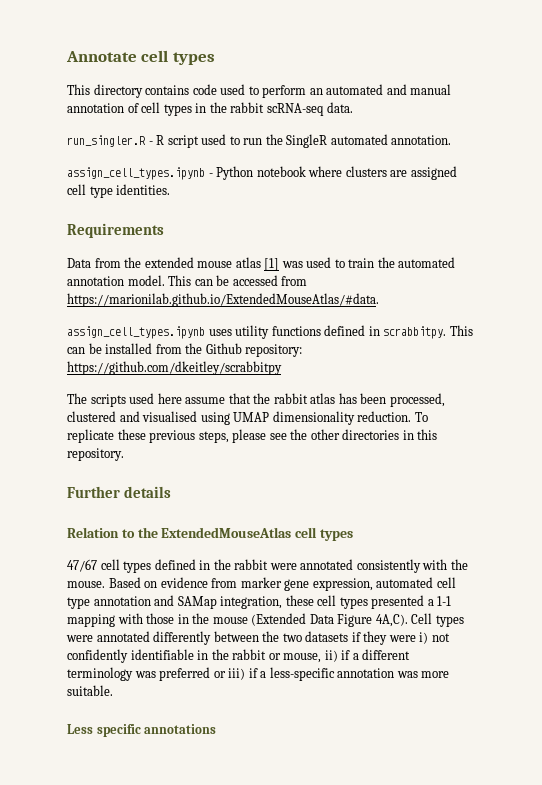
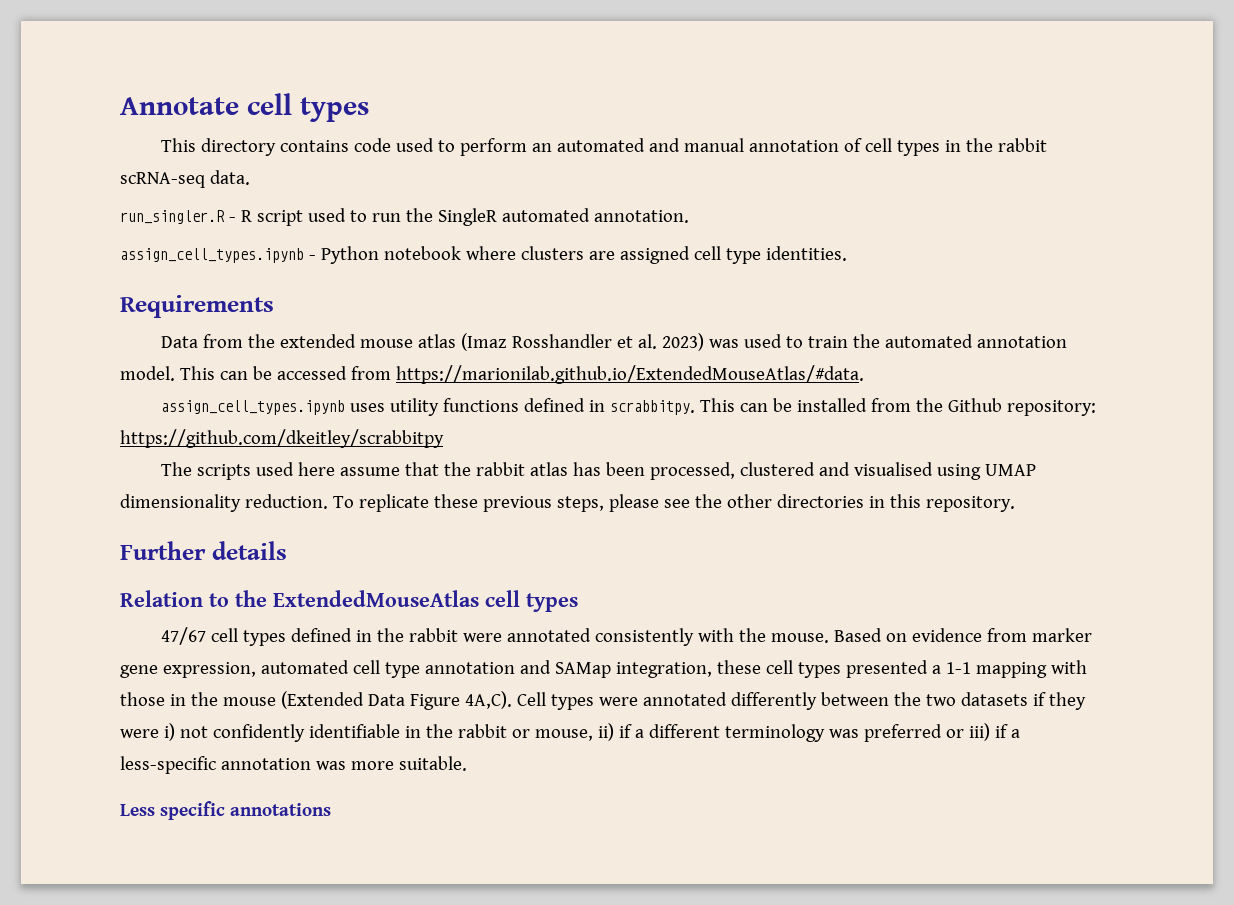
[264,258,280,271] [1] -> [460,333,704,351] (Imaz Rosshandler et al. 2023)

